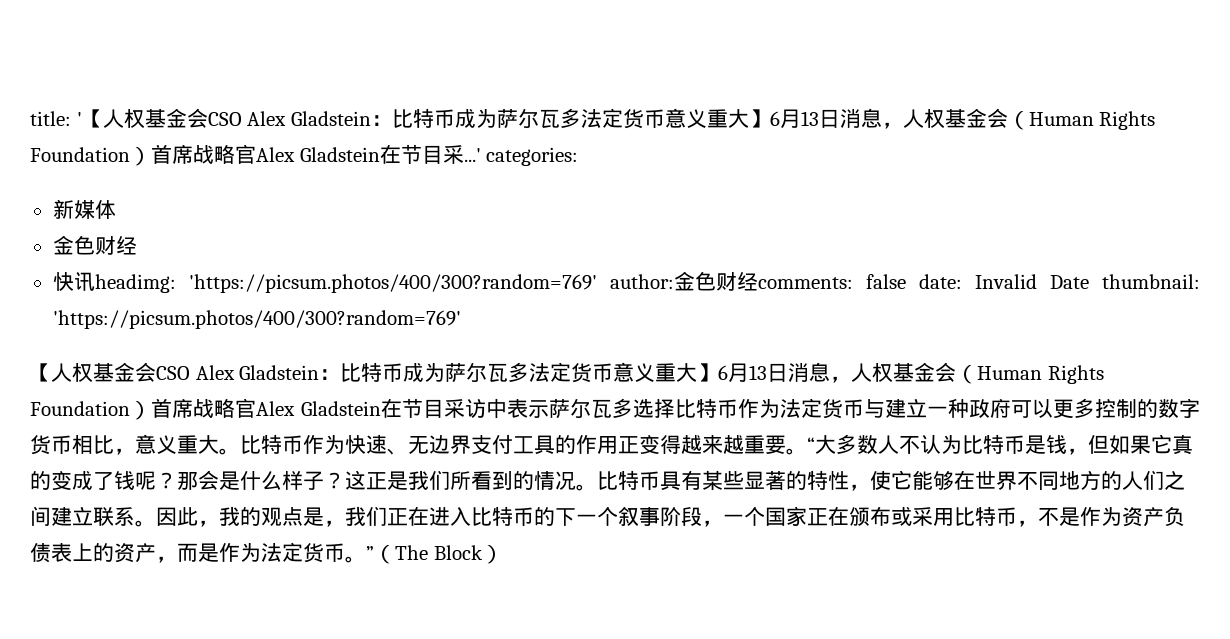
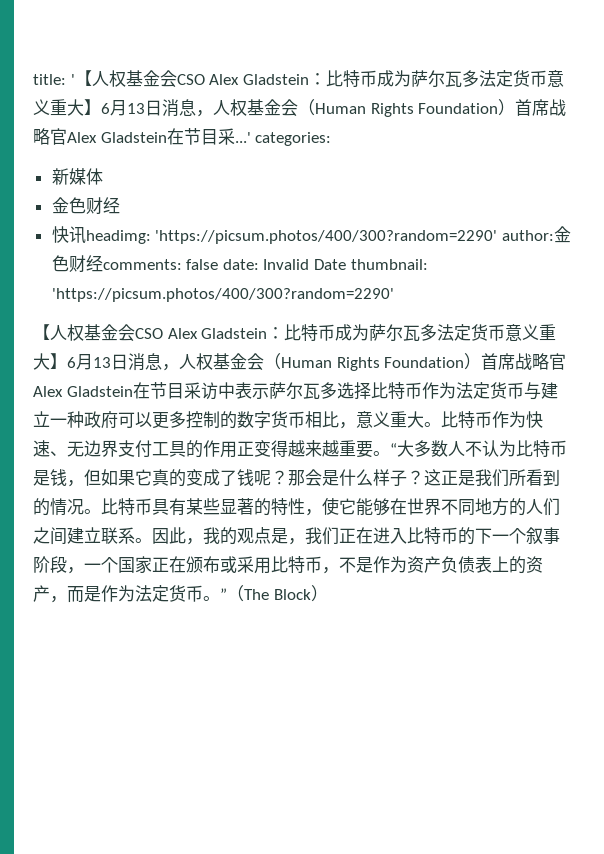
[188,274,597,293] 'https://picsum.photos/400/300?random=769' -> [155,230,498,244] 'https://picsum.photos/400/300?random=2290'
[52,310,461,329] 'https://picsum.photos/400/300?random=769' -> [51,288,394,302] 'https://picsum.photos/400/300?random=2290'

